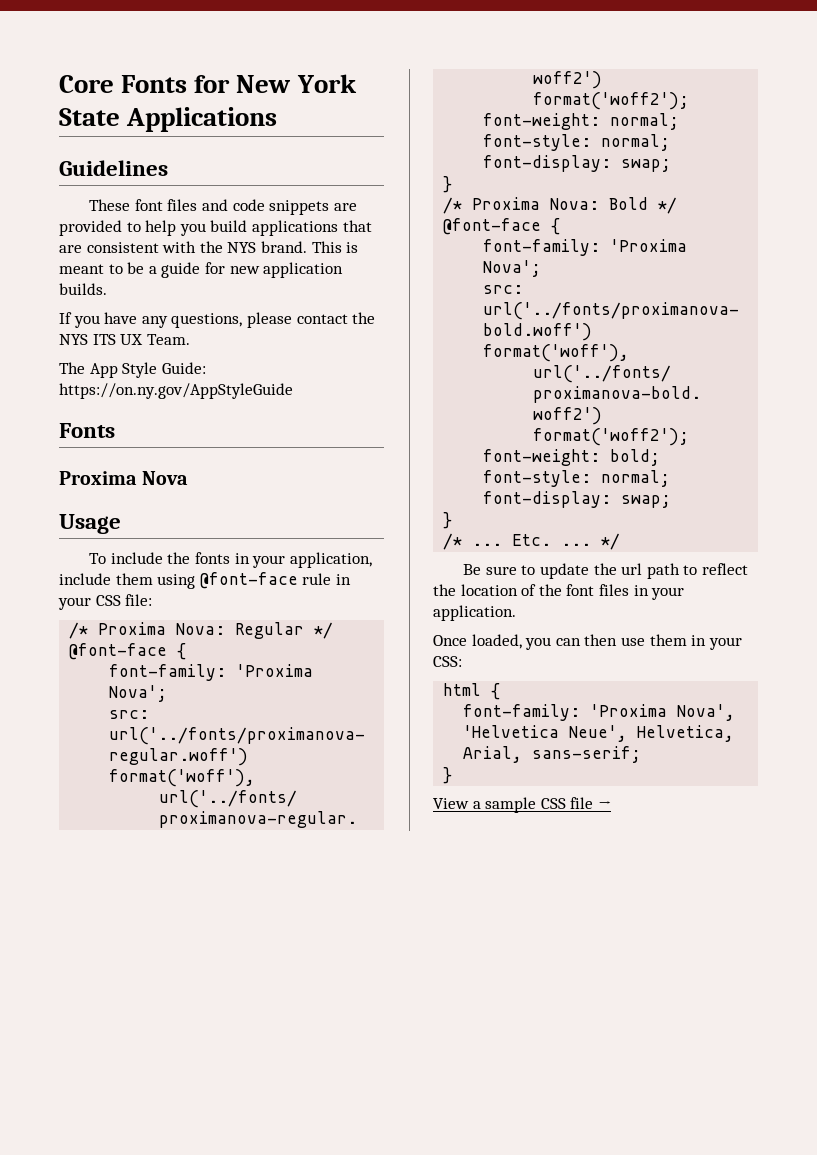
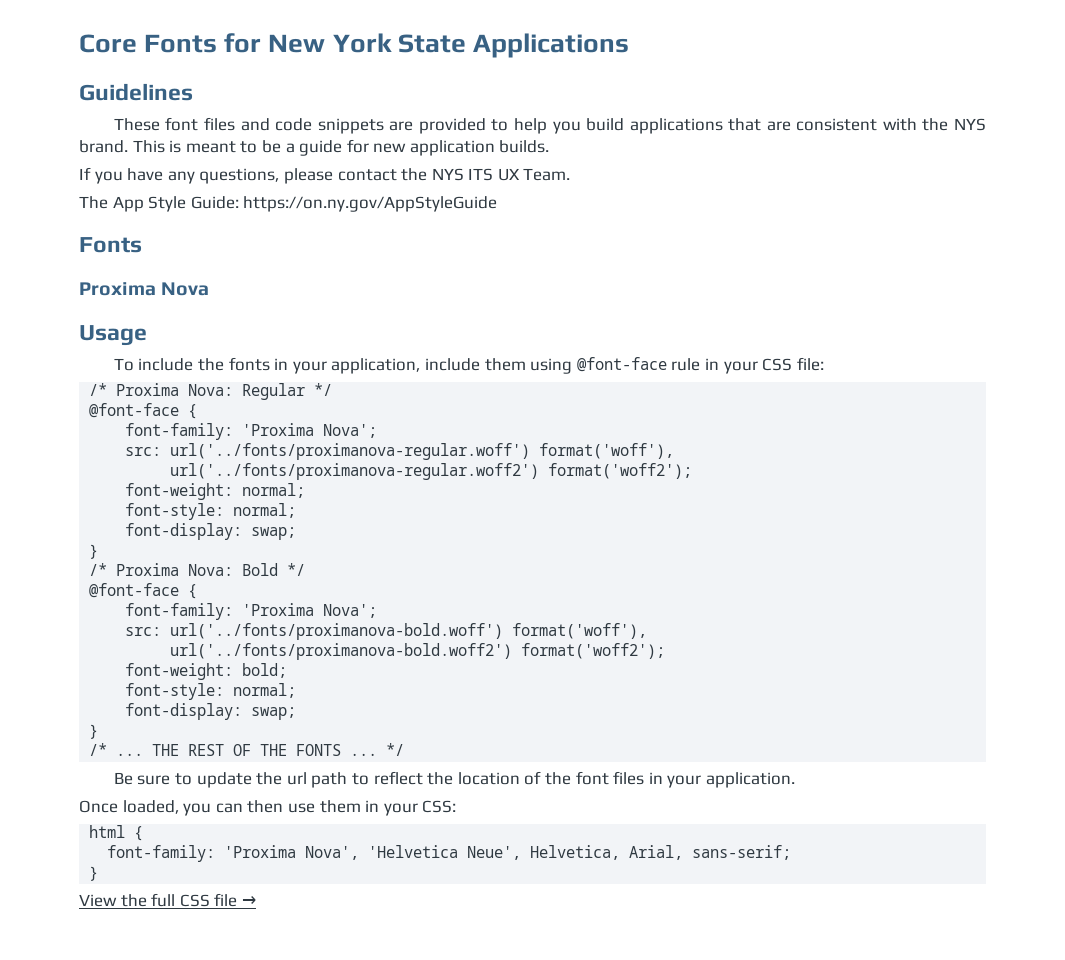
[512,534,552,546] Etc. -> [152,744,342,756] THE REST OF THE FONTS
[472,797,537,813] a sample -> [120,893,176,907] the full

